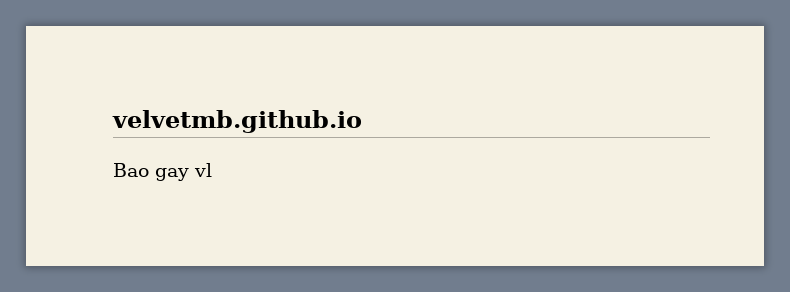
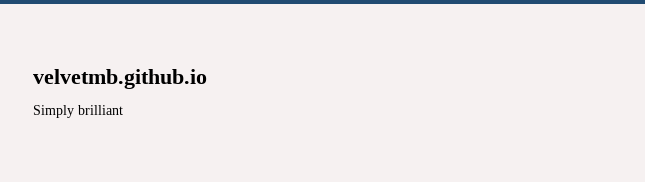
[113,163,212,181] Bao gay vl -> [33,105,123,118] Simply brilliant

